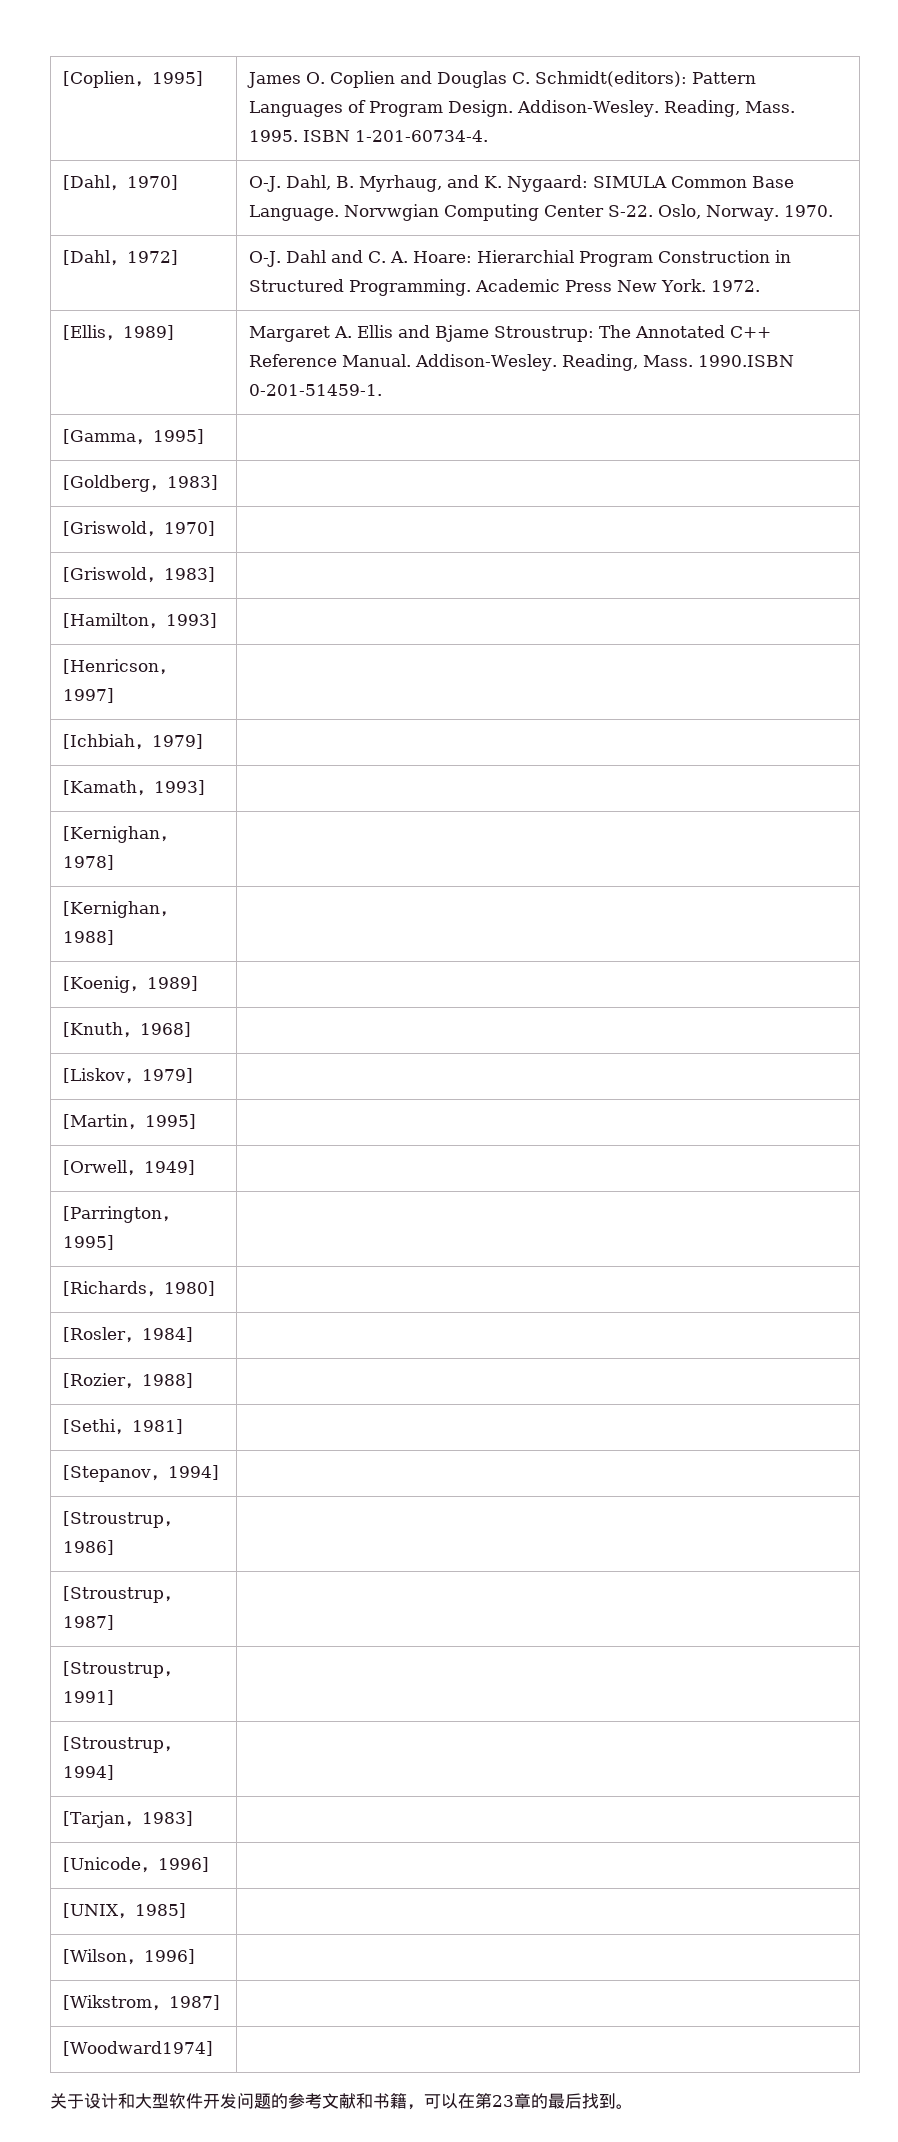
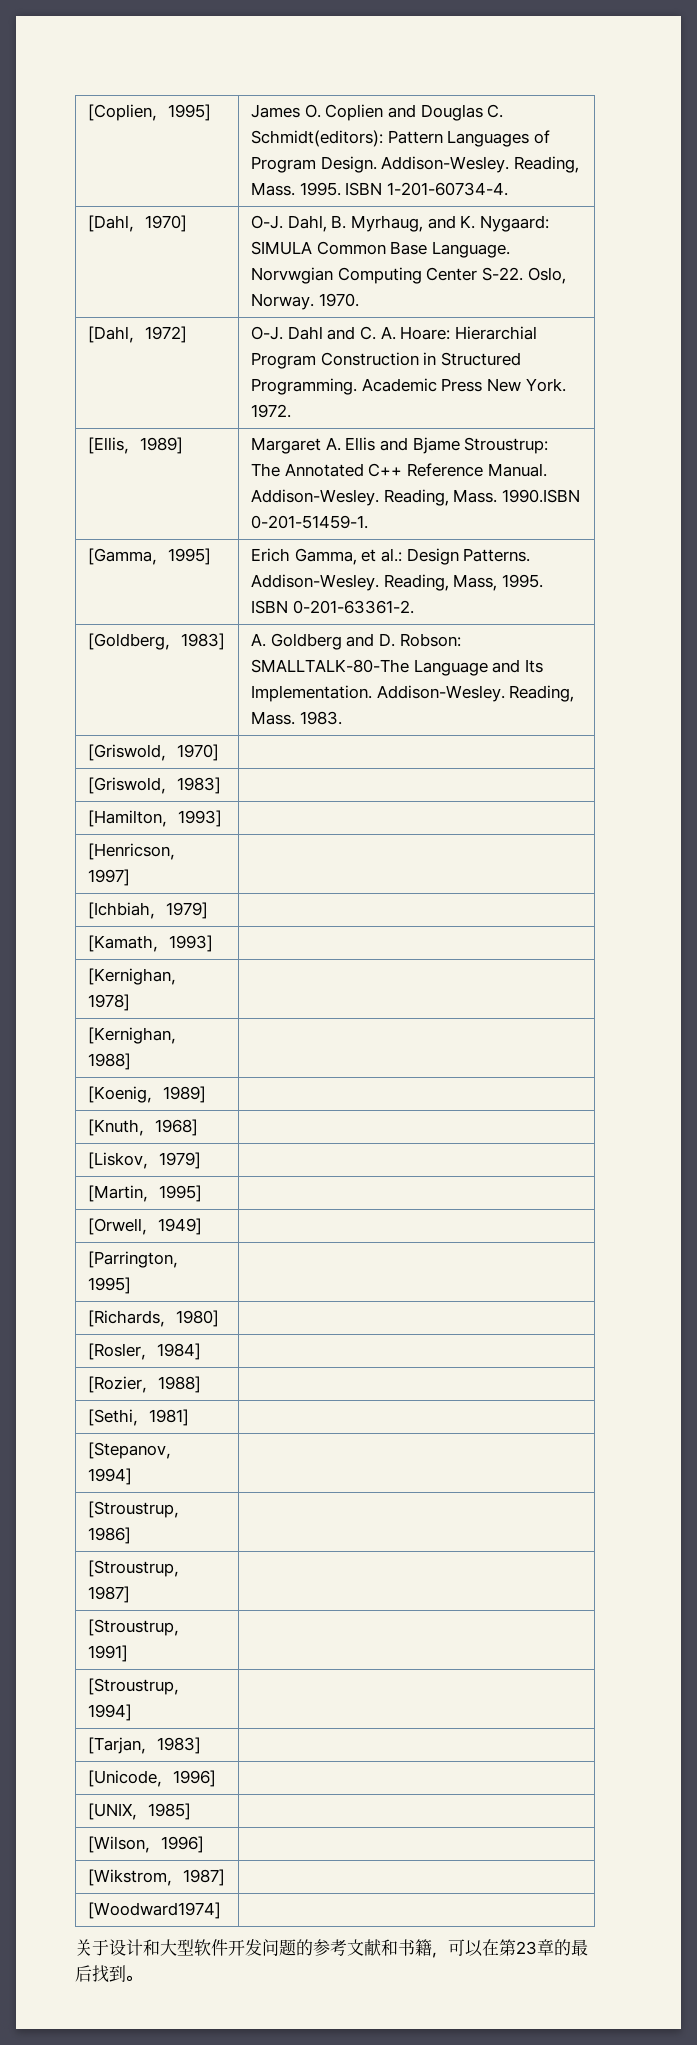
[63,475,219,492] // [Goldberg，1983] | -> [251,548,531,565] [251,574,544,591] [251,600,414,614] [88,633,226,650] [251,633,461,650] [251,659,544,676] [251,685,575,702] [251,711,342,725] Erich Gamma, et al.: Design Patterns. Addison-Wesley. Reading, Mass, 1995. ISBN 0-201-63361-2. // [Goldberg，1983] | A. Goldberg and D. Robson: SMALLTALK-80-The Language and Its Implementation. Addison-Wesley. Reading, Mass. 1983.

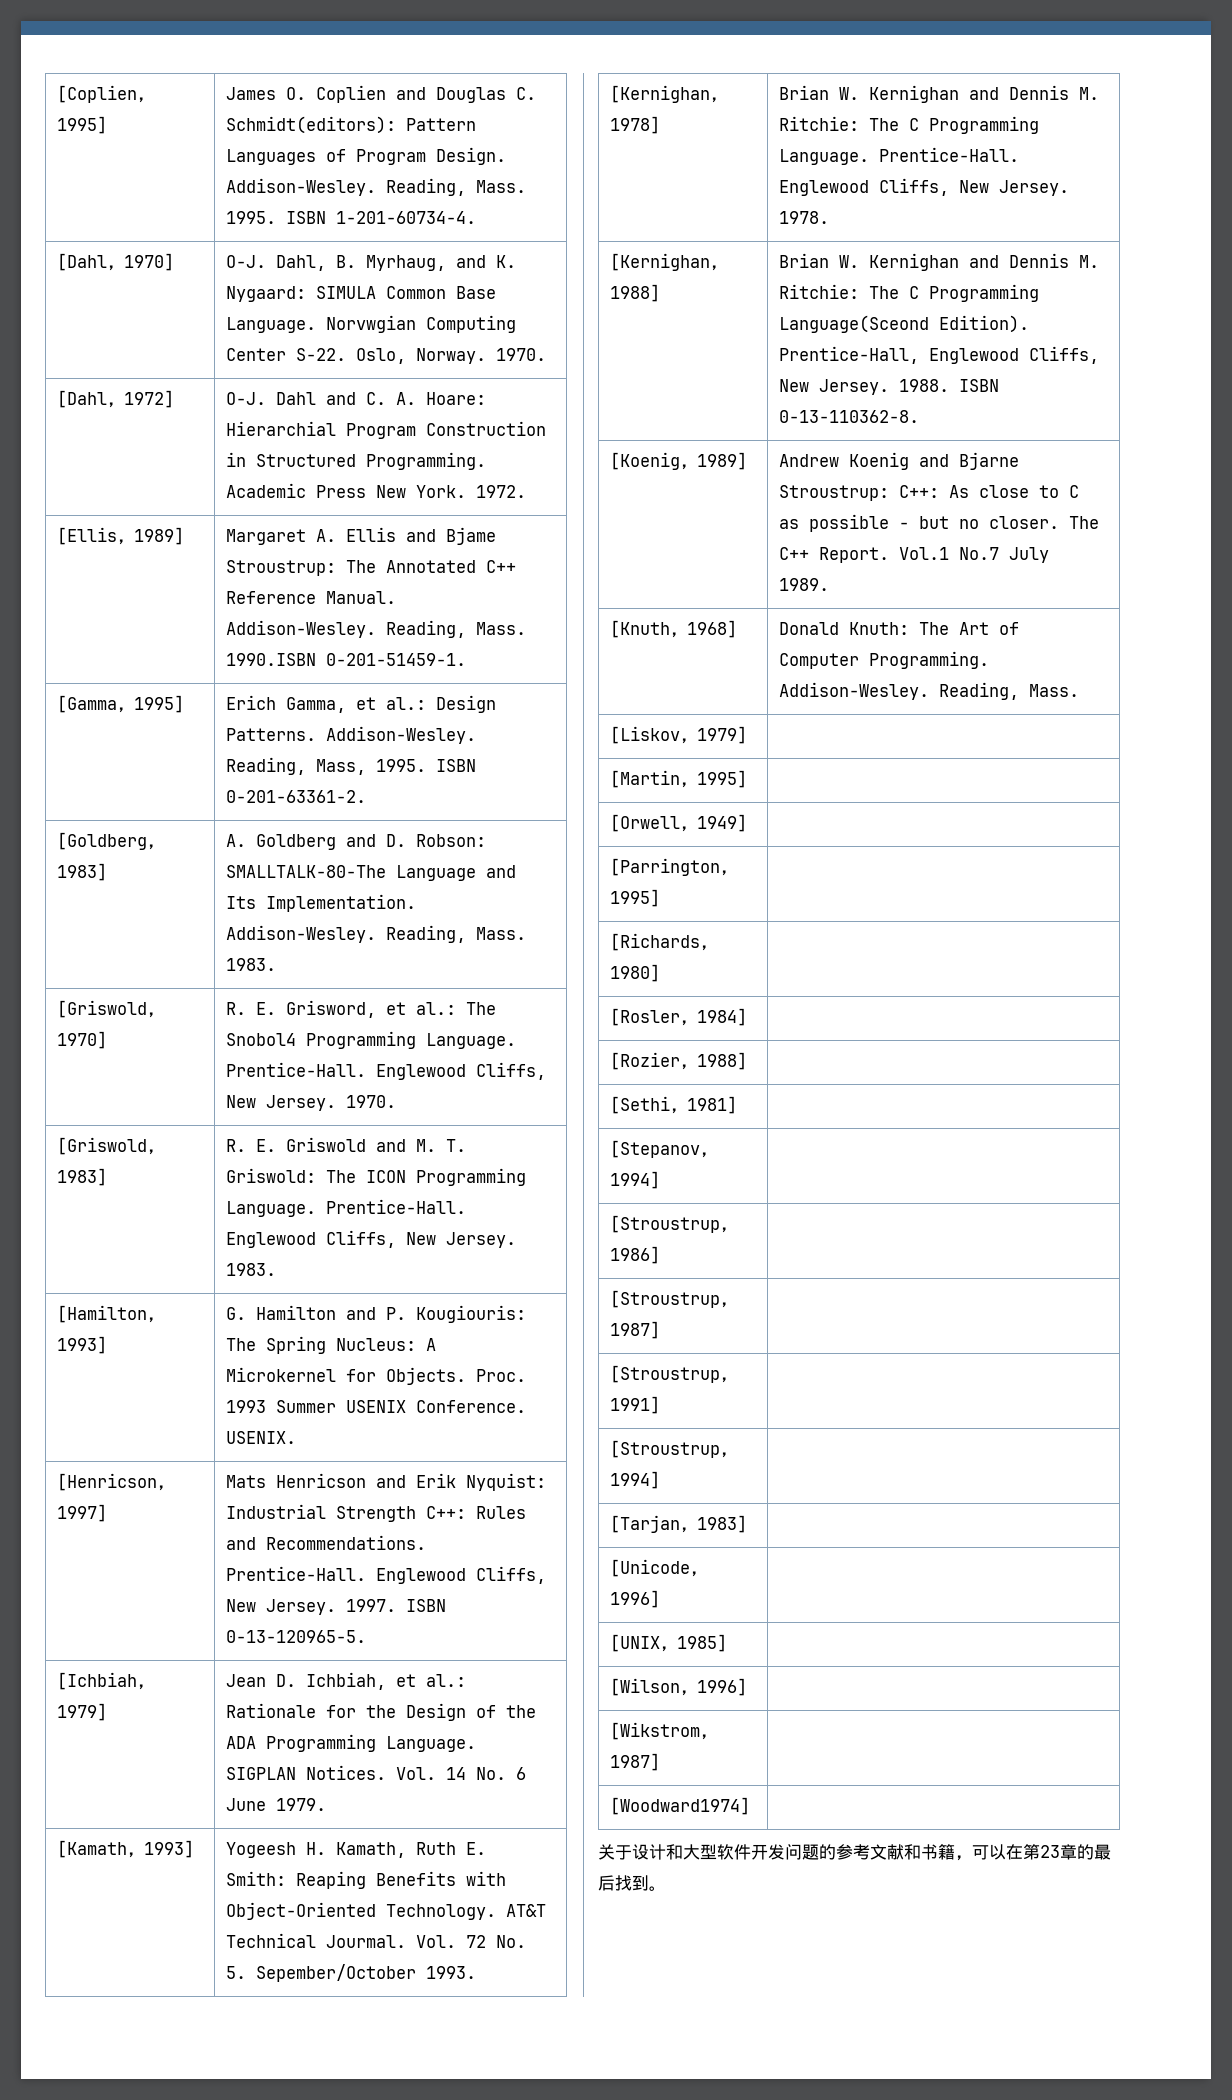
[88,777,222,794] [88,810,223,827] [88,843,187,860] [88,869,131,886] [88,902,209,919] [88,935,214,952] [88,968,188,985] [88,994,131,1011] [88,1027,188,1044] [88,1053,132,1070] [88,1086,207,1103] [88,1119,199,1136] // [Griswold，1983] | // [Hamilton，1993] | // [Henricson，1997] | // [Ichbiah，1979] | // [Kamath，1993] | // [Kernighan，1978] | // [Kernighan，1988] | // [Koenig，1989] | // [Knuth，1968] | -> [226,1000,497,1018] [226,1031,517,1049] [226,1062,547,1080] [226,1095,397,1111] [57,1137,165,1155] [57,1168,108,1186] [226,1137,467,1152] [226,1168,527,1186] [226,1199,467,1217] [226,1230,517,1248] [226,1263,277,1276] [57,1305,165,1323] [57,1336,108,1354] [226,1305,527,1323] [226,1336,437,1354] [226,1367,527,1385] [226,1400,527,1413] [226,1431,297,1444] [57,1473,175,1491] [57,1504,108,1522] [226,1473,547,1491] [226,1504,527,1522] [226,1535,427,1550] [226,1566,547,1584] [226,1599,447,1615] [226,1630,367,1643] [57,1672,155,1690] [57,1703,108,1721] [226,1672,467,1690] [226,1703,537,1721] [226,1734,477,1752] [226,1765,527,1780] [226,1798,327,1811] [57,1840,195,1858] [226,1842,487,1858] [226,1871,507,1889] [226,1902,547,1920] [226,1933,527,1948] [226,1964,477,1982] [610,85,728,103] [610,116,661,134] [779,85,1100,103] [779,116,1040,134] [779,147,1020,165] [779,178,1070,196] [779,211,830,224] [610,253,728,271] [610,284,661,302] [779,253,1100,271] [779,284,1040,302] [779,315,1030,333] [779,346,1100,364] [779,379,1000,395] [779,410,920,423] [610,452,748,470] [779,452,1020,470] [779,485,1080,501] [779,514,1100,532] [779,547,1050,563] [779,578,830,591] [610,620,738,638] [779,622,1020,635] [779,651,990,669] [779,682,1080,700] R. E. Grisword, et al.: The Snobol4 Programming Language. Prentice-Hall. Englewood Cliffs, New Jersey. 1970. // [Griswold，1983] | R. E. Griswold and M. T. Griswold: The ICON Programming Language. Prentice-Hall. Englewood Cliffs, New Jersey. 1983. // [Hamilton，1993] | G. Hamilton and P. Kougiouris: The Spring Nucleus: A Microkernel for Objects. Proc. 1993 Summer USENIX Conference. USENIX. // [Henricson，1997] | Mats Henricson and Erik Nyquist: Industrial Strength C++: Rules and Recommendations. Prentice-Hall. Englewood Cliffs, New Jersey. 1997. ISBN 0-13-120965-5. // [Ichbiah，1979] | Jean D. Ichbiah, et al.: Rationale for the Design of the ADA Programming Language. SIGPLAN Notices. Vol. 14 No. 6 June 1979. // [Kamath，1993] | Yogeesh H. Kamath, Ruth E. Smith: Reaping Benefits with Object-Oriented Technology. AT&T Technical Jourmal. Vol. 72 No. 5. Sepember/October 1993. // [Kernighan，1978] | Brian W. Kernighan and Dennis M. Ritchie: The C Programming Language. Prentice-Hall. Englewood Cliffs, New Jersey. 1978. // [Kernighan，1988] | Brian W. Kernighan and Dennis M. Ritchie: The C Programming Language(Sceond Edition). Prentice-Hall, Englewood Cliffs, New Jersey. 1988. ISBN 0-13-110362-8. // [Koenig，1989] | Andrew Koenig and Bjarne Stroustrup: C++: As close to C as possible - but no closer. The C++ Report. Vol.1 No.7 July 1989. // [Knuth，1968] | Donald Knuth: The Art of Computer Programming. Addison-Wesley. Reading, Mass.

